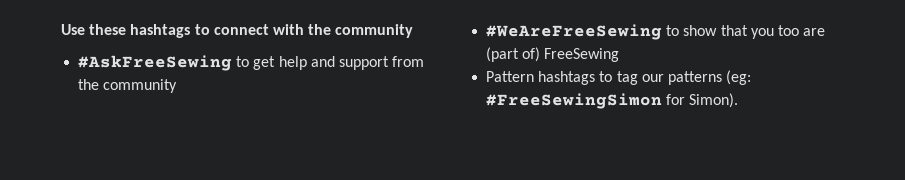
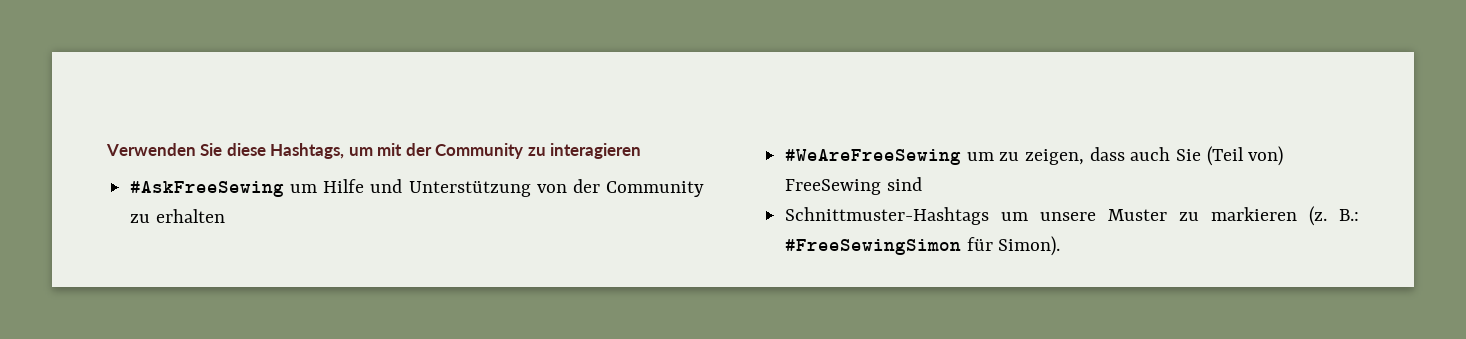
[61,24,414,38] [78,55,425,71] [78,79,178,93] [486,24,826,40] [486,47,620,62] [486,70,752,85] [486,93,686,109] Use these hashtags to connect with the community // #AskFreeSewing to get help and support from the community // #WeAreFreeSewing to show that you too are (part of) FreeSewing // Pattern hashtags to tag our patterns (eg: #FreeSewingSimon for -> [106,143,642,159] [130,179,704,197] [130,209,225,223] [785,146,1284,166] [785,177,922,195] [785,206,1359,226] [785,237,993,255] Verwenden Sie diese Hashtags, um mit der Community zu interagieren // #AskFreeSewing um Hilfe und Unterstützung von der Community zu erhalten // #WeAreFreeSewing um zu zeigen, dass auch Sie (Teil von) FreeSewing sind // Schnittmuster-Hashtags um unsere Muster zu markieren (z. B.: #FreeSewingSimon für

